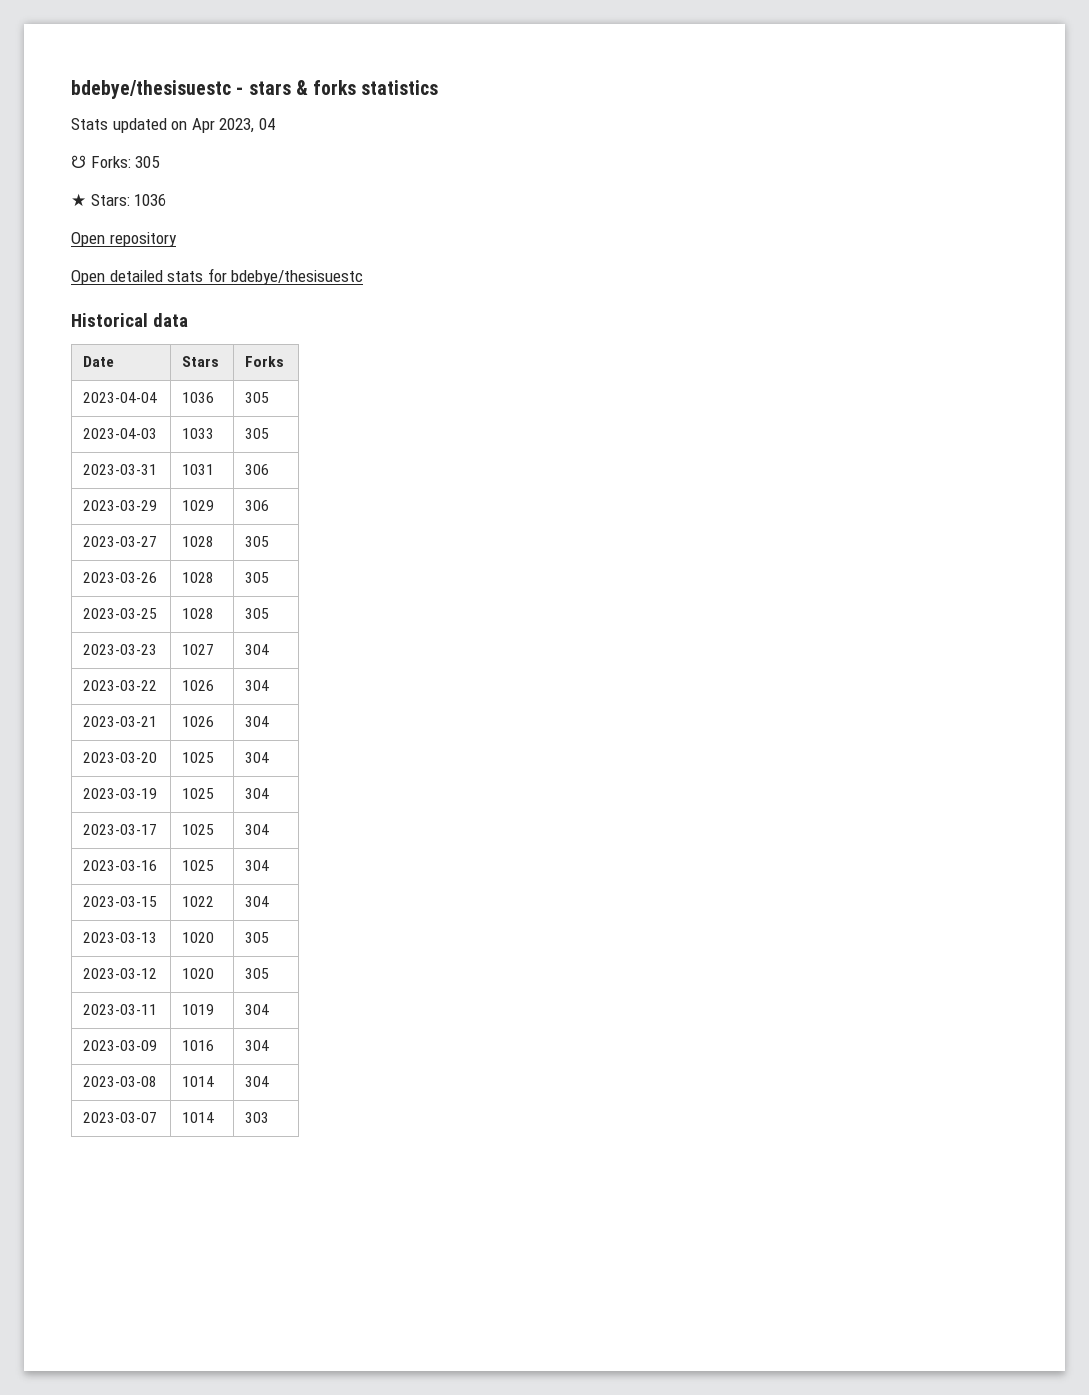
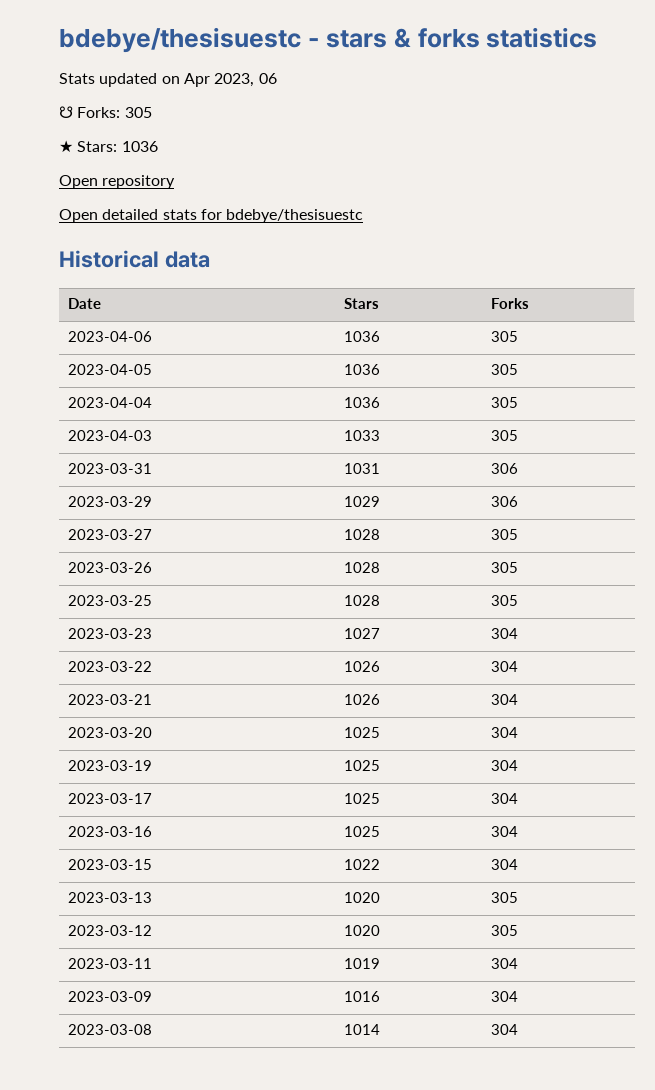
[258,118,275,130] 04 -> [258,73,277,84] 06
(285, 361) none -> [67,331,152,342] [343,331,380,342] [490,331,518,342] [67,364,152,375] [343,364,380,375] [490,364,518,375] // 2023-04-06 | 1036 | 305 // 2023-04-05 | 1036 | 305
[83,1112,158,1123] [182,1112,215,1123] [245,1112,270,1123] // 2023-03-07 | 1014 | 303 -> (518, 1029) none

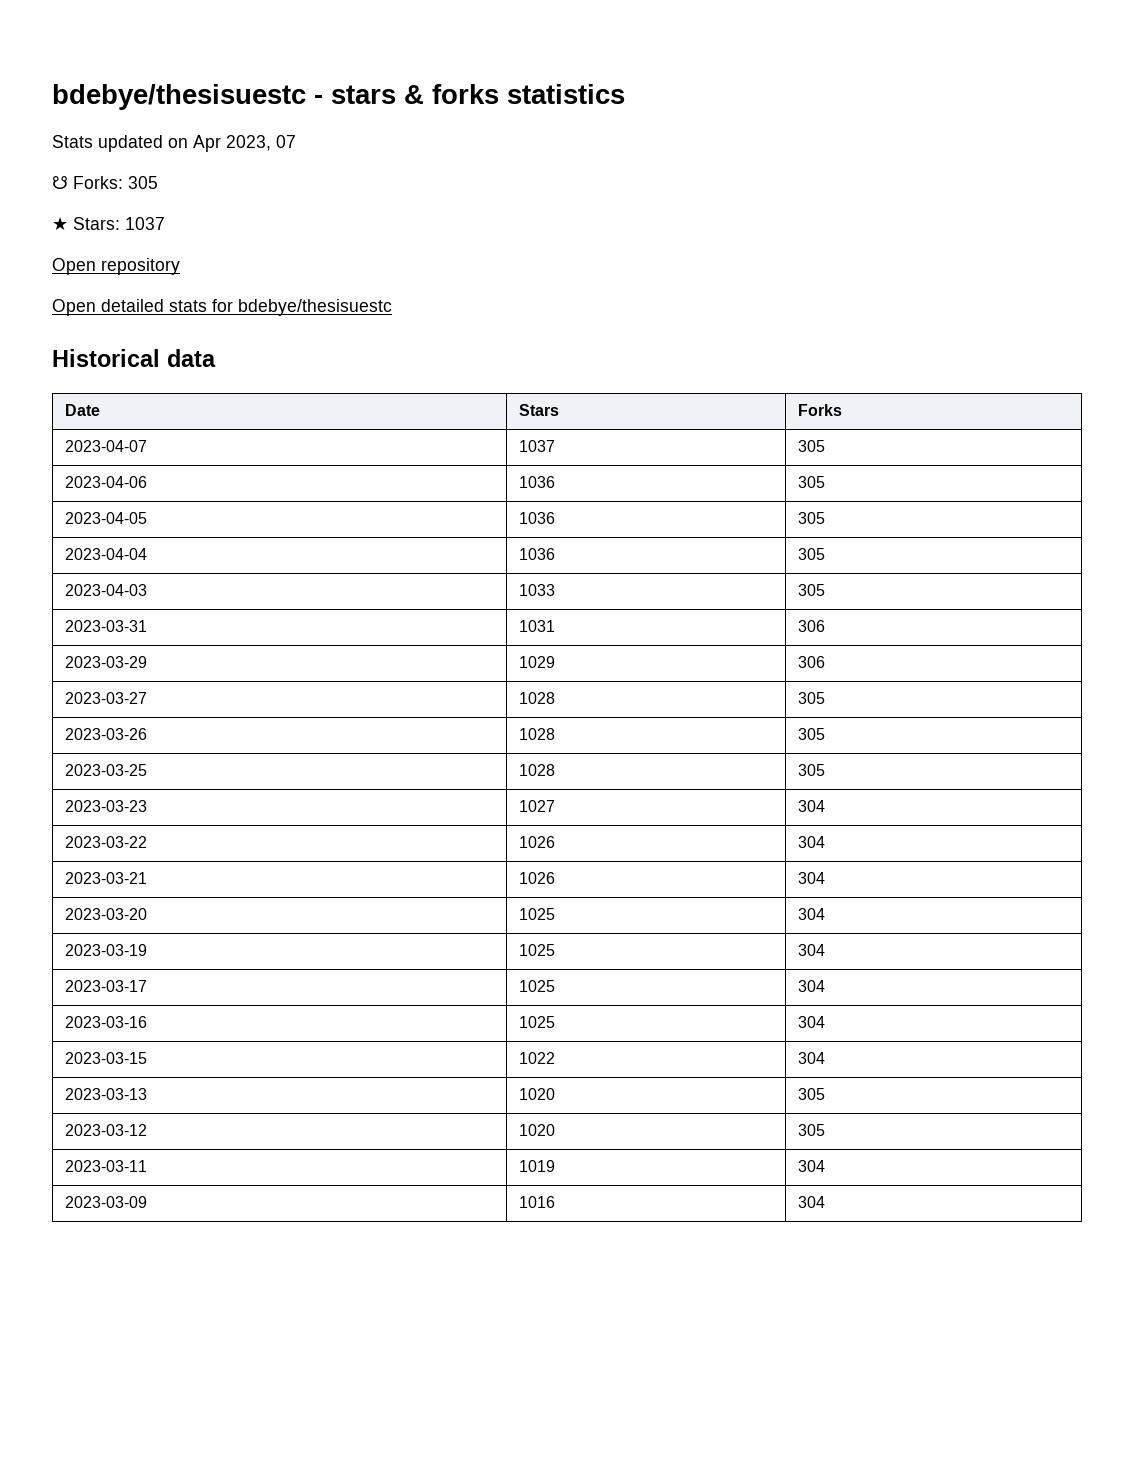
[258,73,277,84] 06 -> [276,135,296,148] 07
[121,141,158,152] 1036 -> [125,217,165,230] 1037
(529, 303) none -> [64,440,147,452] [518,440,555,452] [797,440,825,452] // 2023-04-07 | 1037 | 305
[67,1024,152,1035] [343,1024,380,1035] [490,1024,518,1035] // 2023-03-08 | 1014 | 304 -> (825, 1202) none

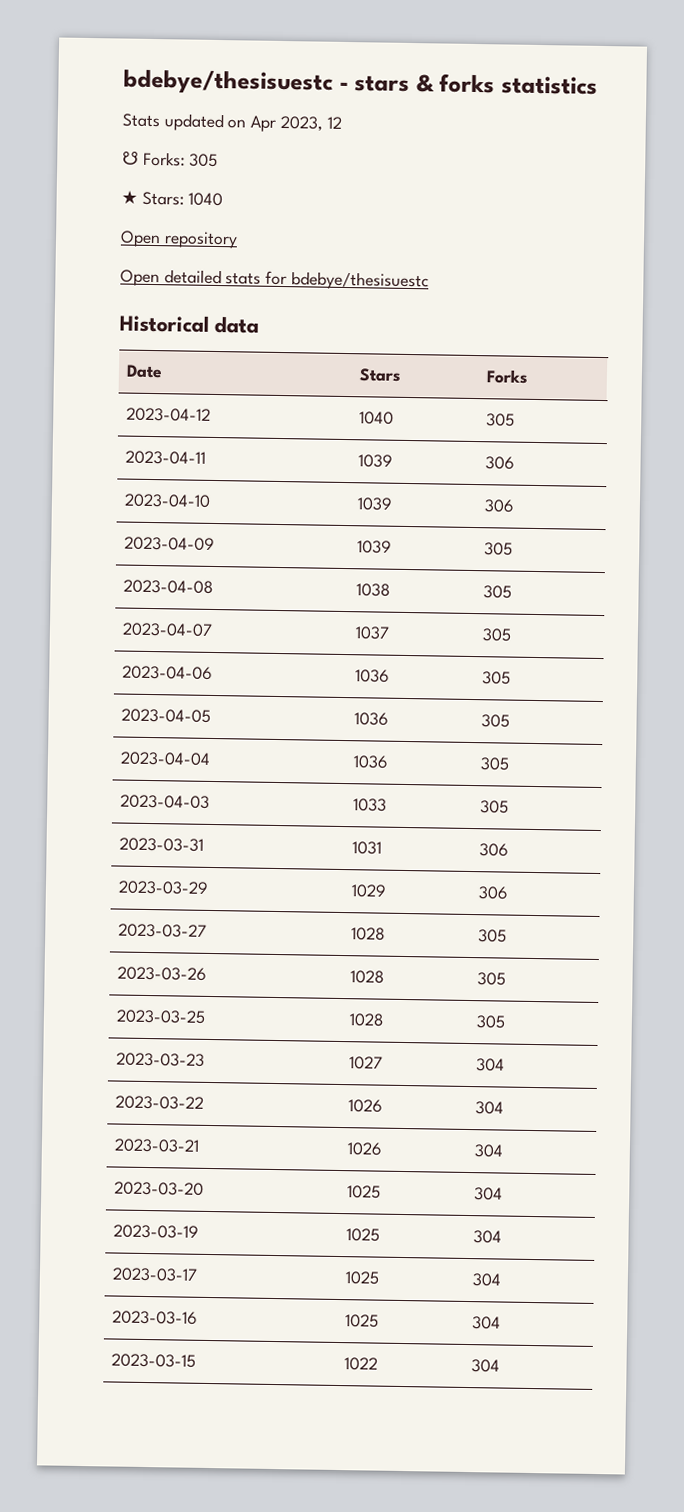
[276,135,296,148] 07 -> [326,116,342,129] 12
[125,217,165,230] 1037 -> [188,192,224,207] 1040
(842, 410) none -> [126,407,212,422] [359,411,395,425] [486,413,516,427] [125,450,207,465] [358,454,394,468] [485,456,516,470] [124,493,212,508] [357,497,394,511] [484,499,516,513] [124,536,216,552] [357,540,393,554] [484,542,514,556] [123,579,215,595] [356,583,392,597] [483,585,513,599] // 2023-04-12 | 1040 | 305 // 2023-04-11 | 1039 | 306 // 2023-04-10 | 1039 | 306 // 2023-04-09 | 1039 | 305 // 2023-04-08 | 1038 | 305
[64,1088,147,1100] [518,1088,555,1100] [797,1088,825,1100] [64,1124,147,1136] [518,1124,555,1136] [797,1124,825,1136] [64,1160,147,1172] [518,1160,555,1172] [797,1160,825,1172] [64,1196,147,1208] [518,1196,555,1208] [797,1196,825,1208] // 2023-03-13 | 1020 | 305 // 2023-03-12 | 1020 | 305 // 2023-03-11 | 1019 | 304 // 2023-03-09 | 1016 | 304 -> (501, 1366) none

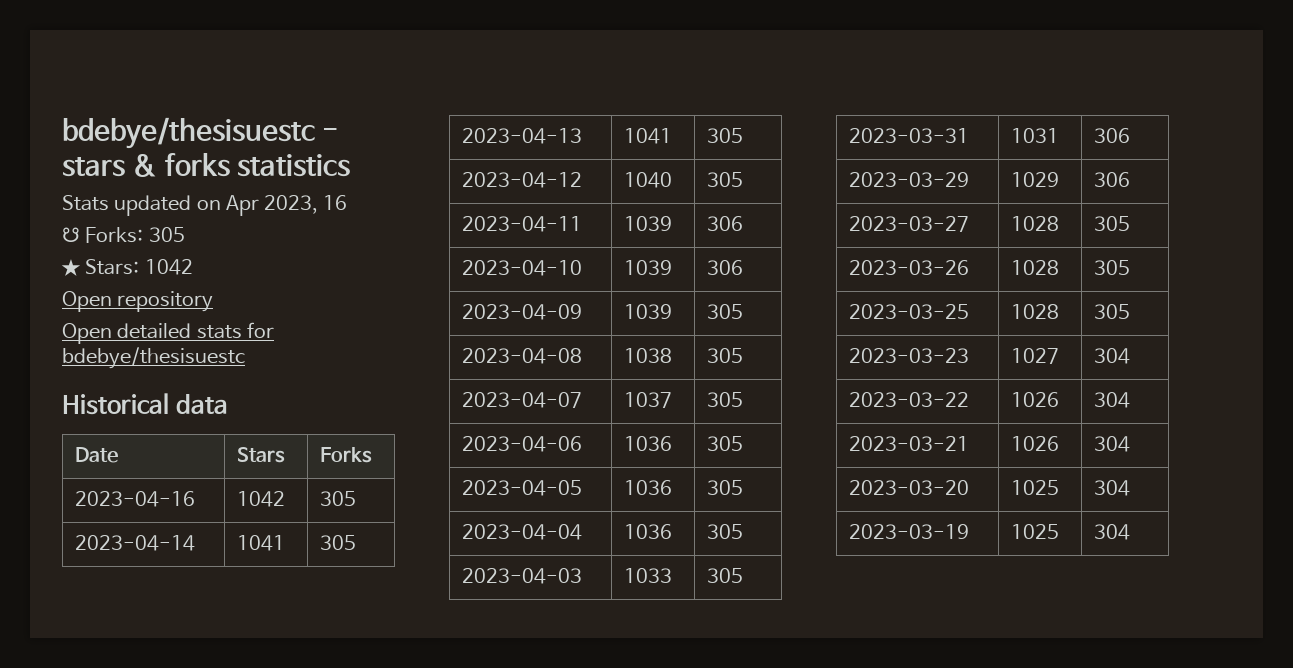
[326,116,342,129] 12 -> [323,195,348,210] 16
[188,192,224,207] 1040 -> [144,259,193,275] 1042
(530, 376) none -> [74,491,195,507] [236,491,285,507] [319,491,356,506] [74,535,195,551] [236,535,285,551] [319,535,356,550] [461,128,582,144] [623,128,672,144] [706,128,743,143] // 2023-04-16 | 1042 | 305 // 2023-04-14 | 1041 | 305 // 2023-04-13 | 1041 | 305
[112,1267,199,1282] [345,1271,380,1285] [472,1273,502,1287] [112,1310,199,1325] [345,1314,380,1328] [472,1316,502,1330] [111,1353,197,1368] [344,1357,379,1371] [471,1359,501,1373] // 2023-03-17 | 1025 | 304 // 2023-03-16 | 1025 | 304 // 2023-03-15 | 1022 | 304 -> (1130, 532) none

